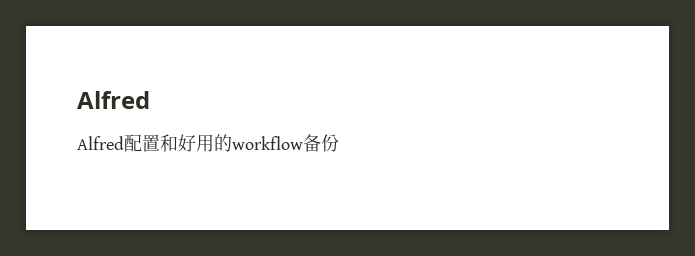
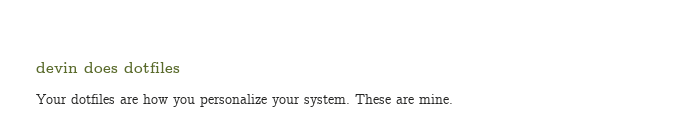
[77,91,150,109] [77,134,339,152] Alfred // Alfred配置和好用的workflow备份 -> [36,62,180,73] [36,94,453,107] devin does dotfiles // Your dotfiles are how you personalize your system. These are mine.

